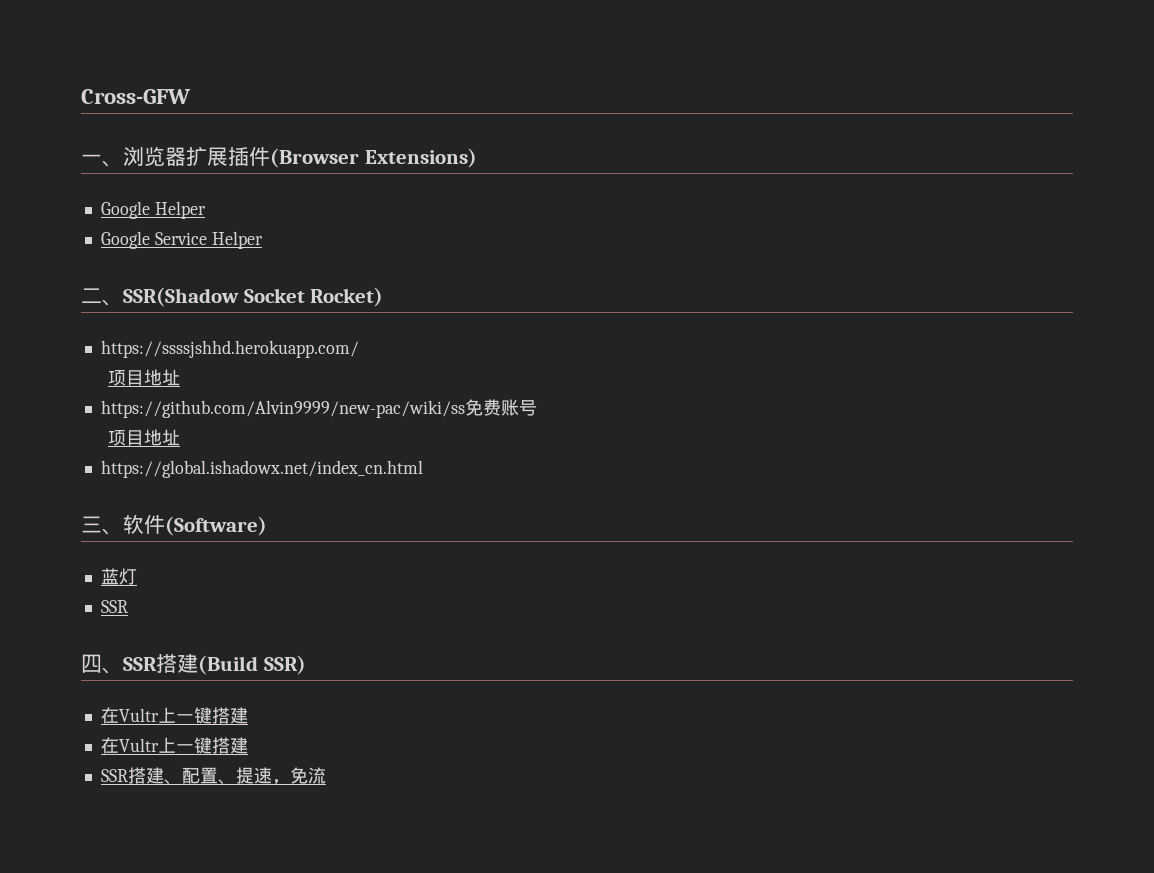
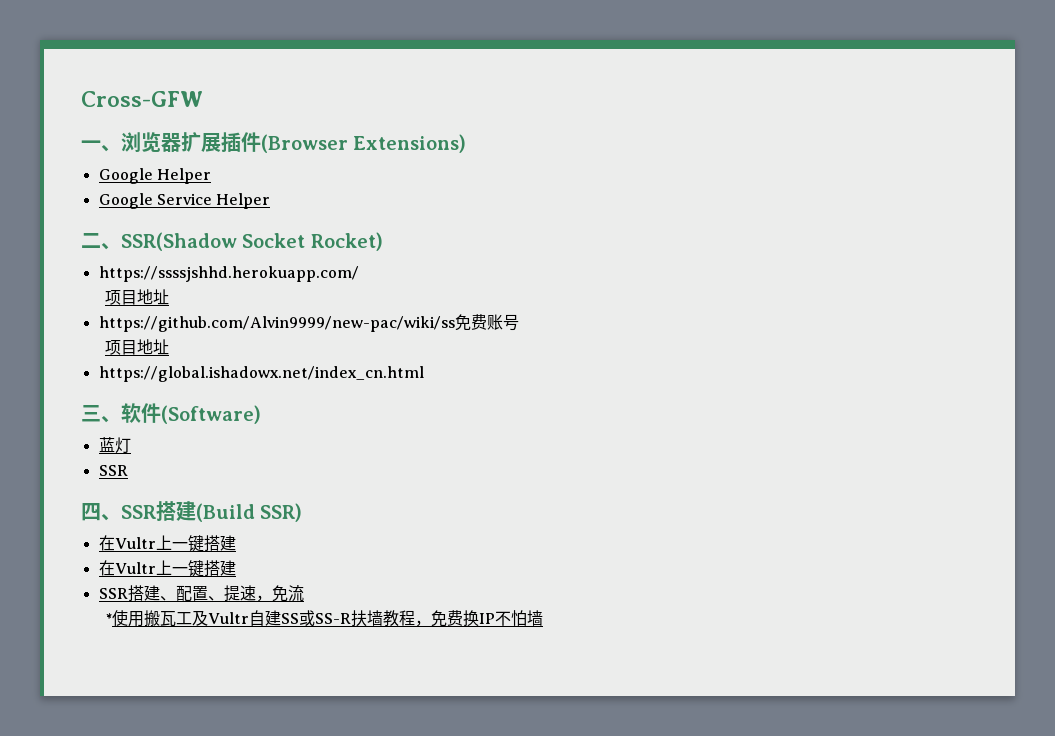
(326, 775) none -> [104,610,543,627] // *使用搬瓦工及Vultr自建SS或SS-R扶墙教程，免费换IP不怕墙

